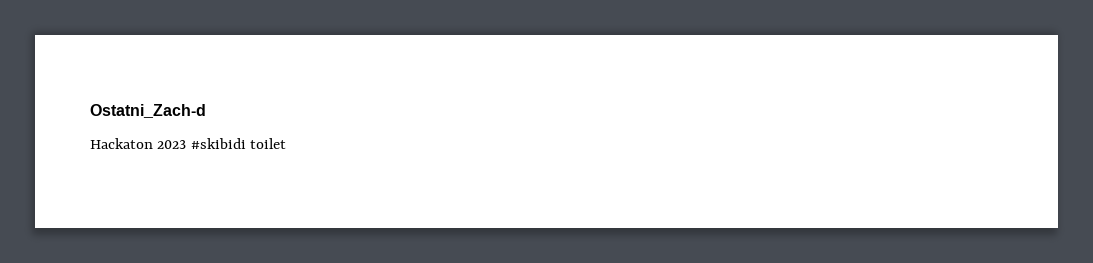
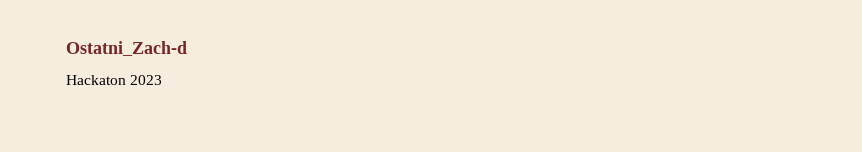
[190,138,287,149] #skibidi toilet -> (163, 80) none

